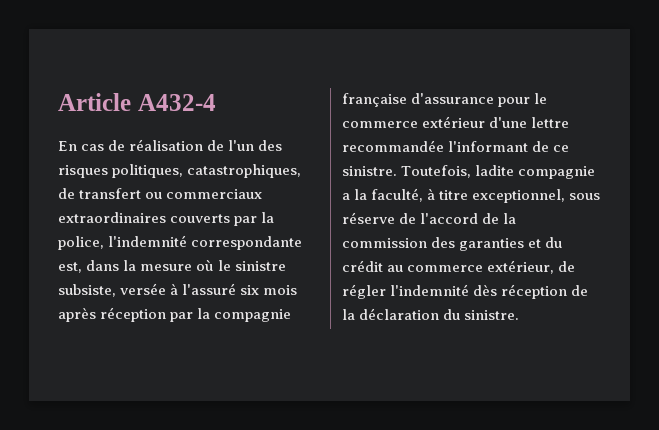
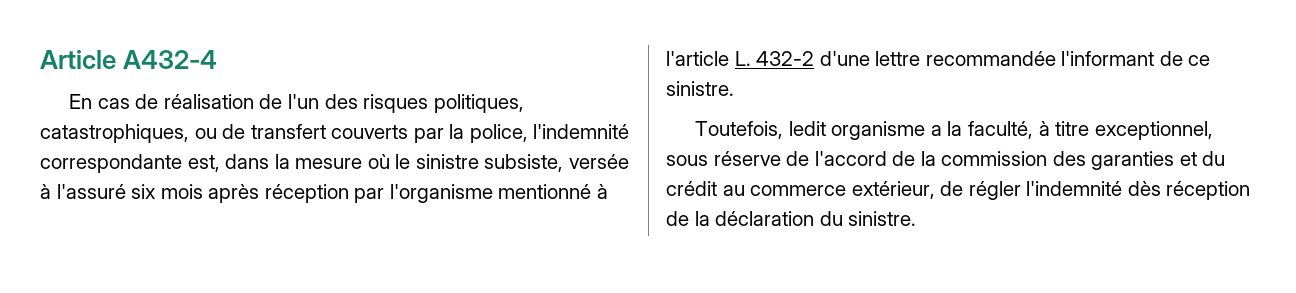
(302, 171) none -> [194,128,217,139] ou
[145,189,263,199] [58,212,166,223] ou commerciaux extraordinaires -> (326, 131) none
[197,308,292,322] [342,93,548,107] [342,116,486,128] la compagnie française d'assurance pour le commerce extérieur -> [389,184,608,203] [666,51,815,66] l'organisme mentionné à l'article L. 432-2
[401,165,596,179] Toutefois, ladite compagnie -> [695,121,926,140] // Toutefois, ledit organisme

